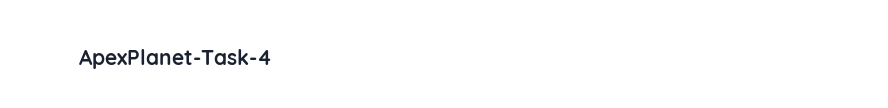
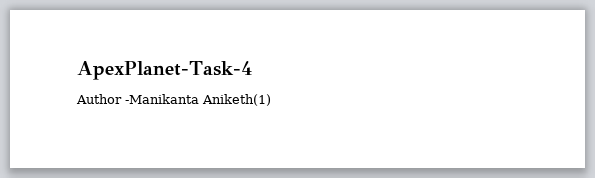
(272, 59) none -> [76,94,271,106] // Author -Manikanta Aniketh(1)

